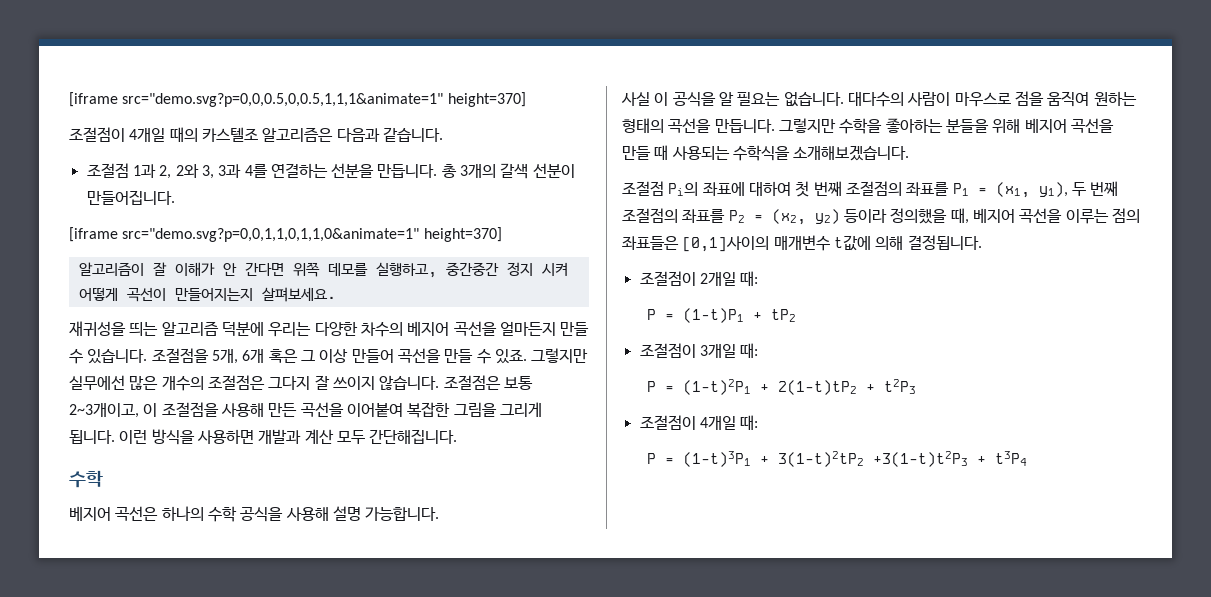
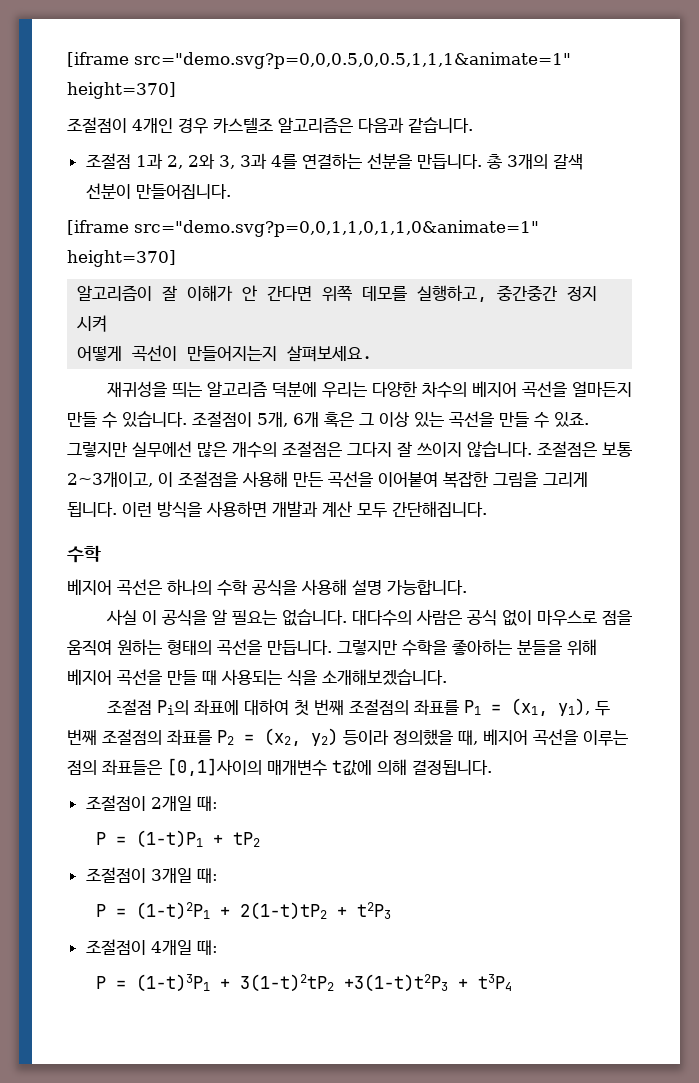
[129,127,198,142] 4개일 때의 -> [132,118,208,134] 4개인 경우
[151,348,209,363] 조절점을 -> [192,411,252,427] 조절점이
[351,349,394,363] 만들어 -> [414,412,444,427] 있는
[907,92,951,106] 사람이 -> [415,609,532,626] 사람은 공식 없이
[732,145,790,161] 수학식을 -> [287,670,317,686] 식을

